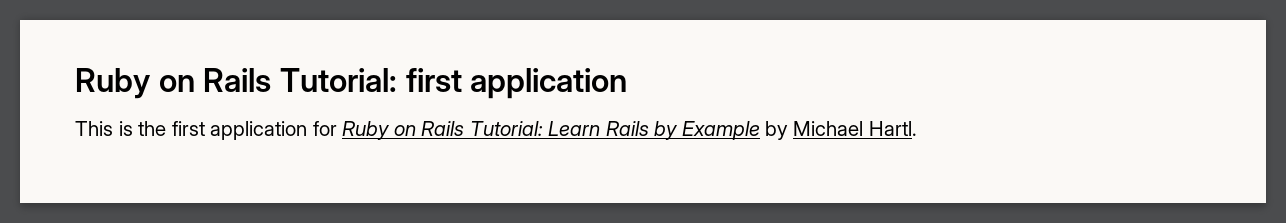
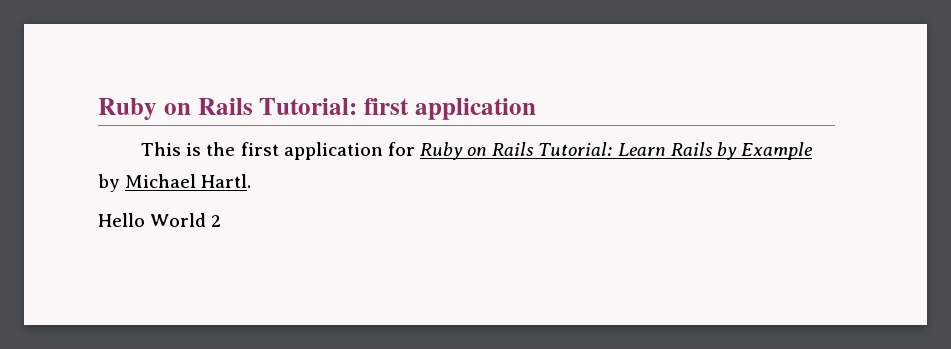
(917, 128) none -> [98,213,222,227] // Hello World 2

